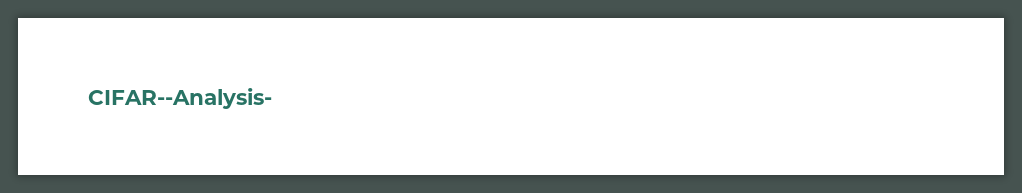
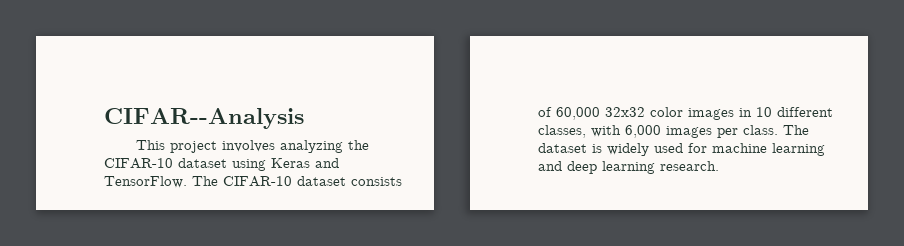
[88,88,272,109] CIFAR--Analysis- -> [104,108,304,129] [136,140,370,153] [104,158,339,171] [104,176,402,188] [538,107,833,120] [538,125,809,138] [538,143,825,156] [538,161,719,174] CIFAR--Analysis // This project involves analyzing the CIFAR-10 dataset using Keras and TensorFlow. The CIFAR-10 dataset consists of 60,000 32x32 color images in 10 different classes, with 6,000 images per class. The dataset is widely used for machine learning and deep learning research.

